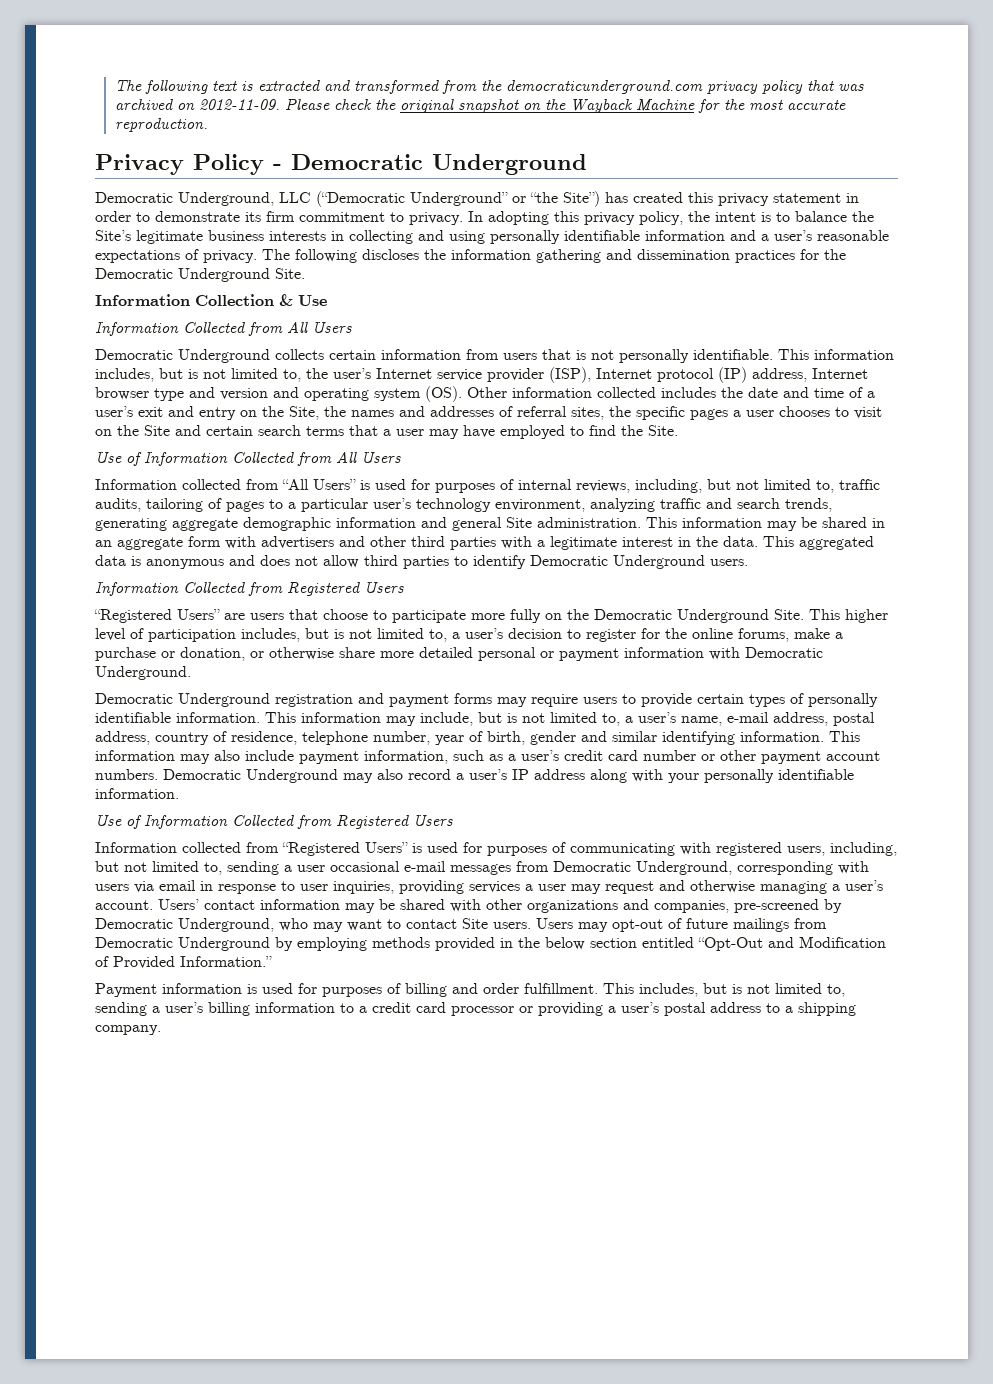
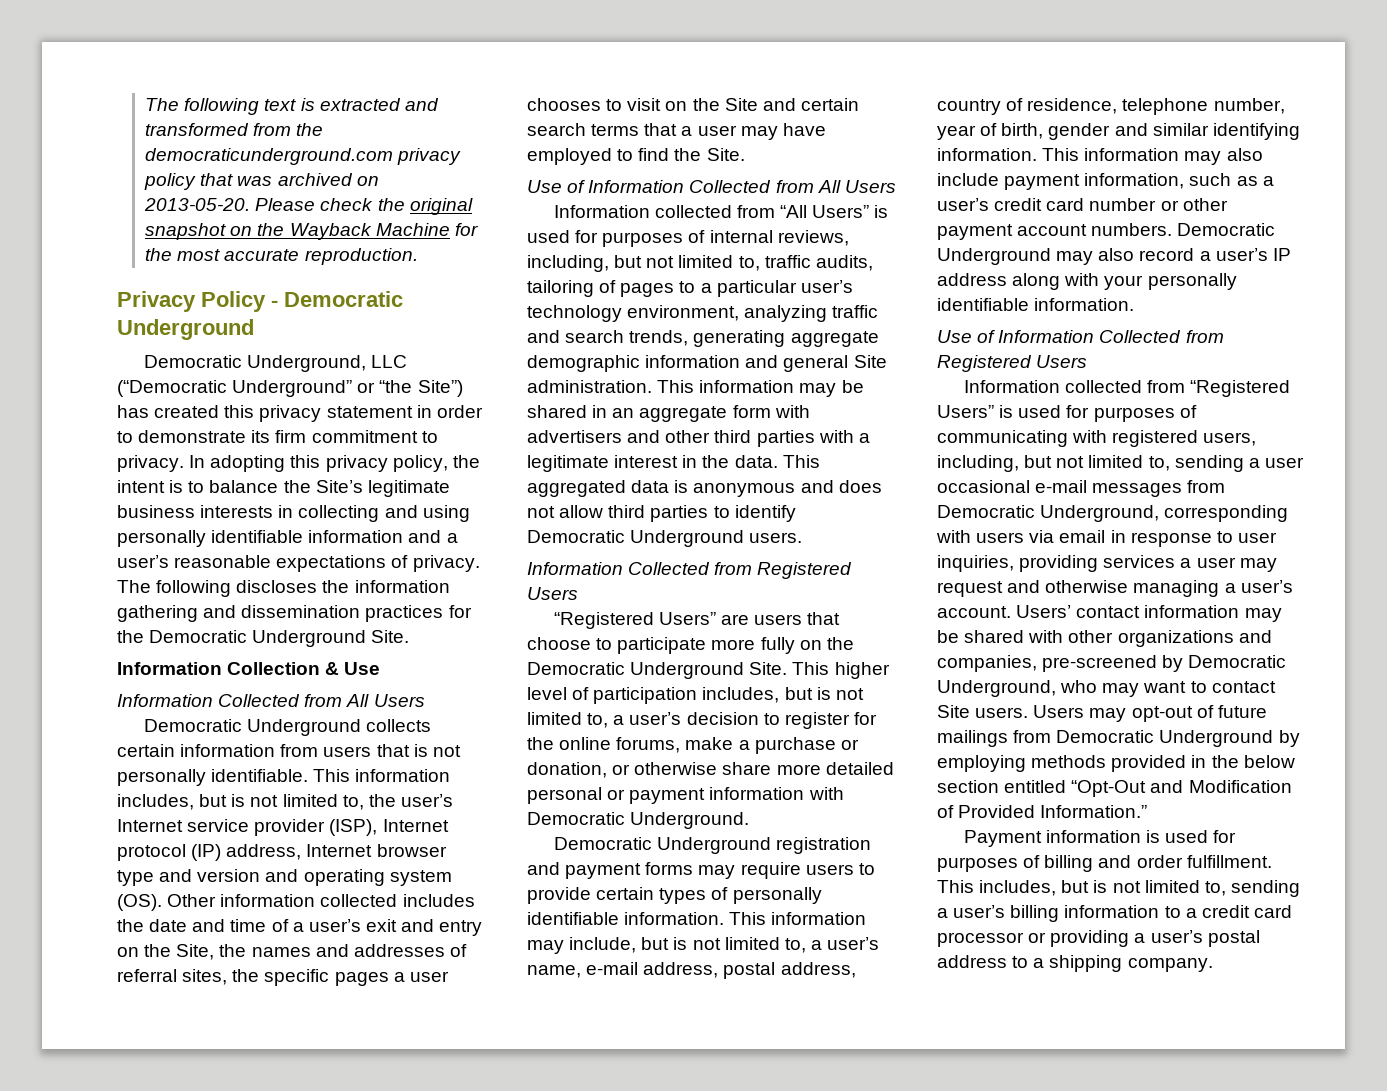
[199,99,281,110] 2012-11-09. -> [144,198,251,211] 2013-05-20.

